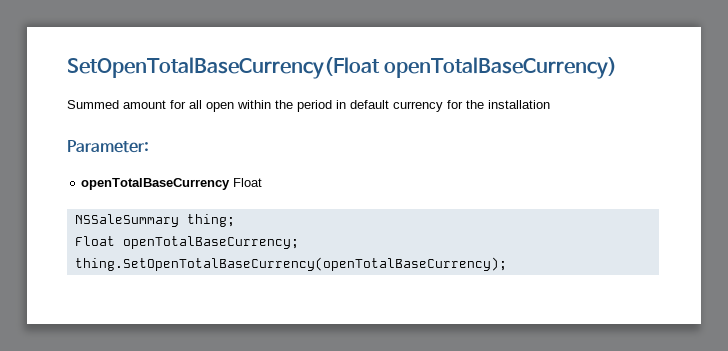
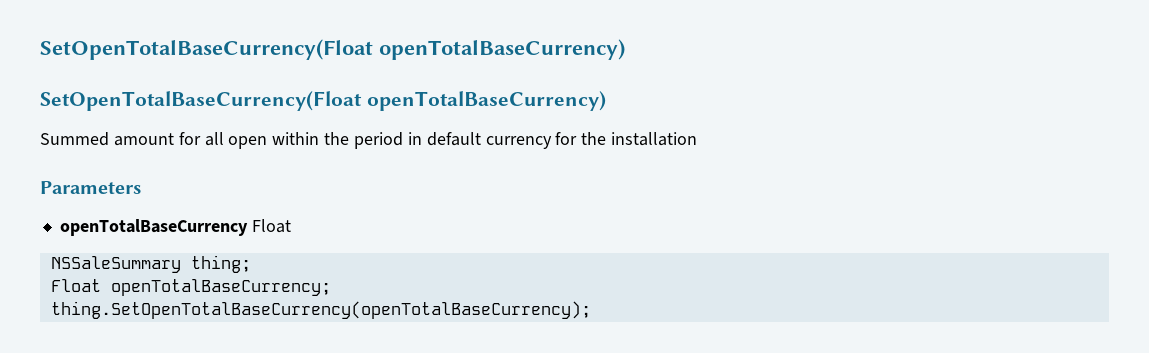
[67,57,618,79] SetOpenTotalBaseCurrency(Float openTotalBaseCurrency) -> [40,39,625,60] [40,91,606,111] SetOpenTotalBaseCurrency(Float openTotalBaseCurrency) // SetOpenTotalBaseCurrency(Float openTotalBaseCurrency)
[67,140,149,153] Parameter: -> [40,181,141,194] Parameters

